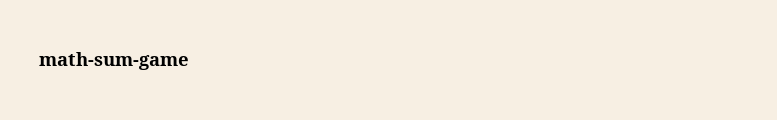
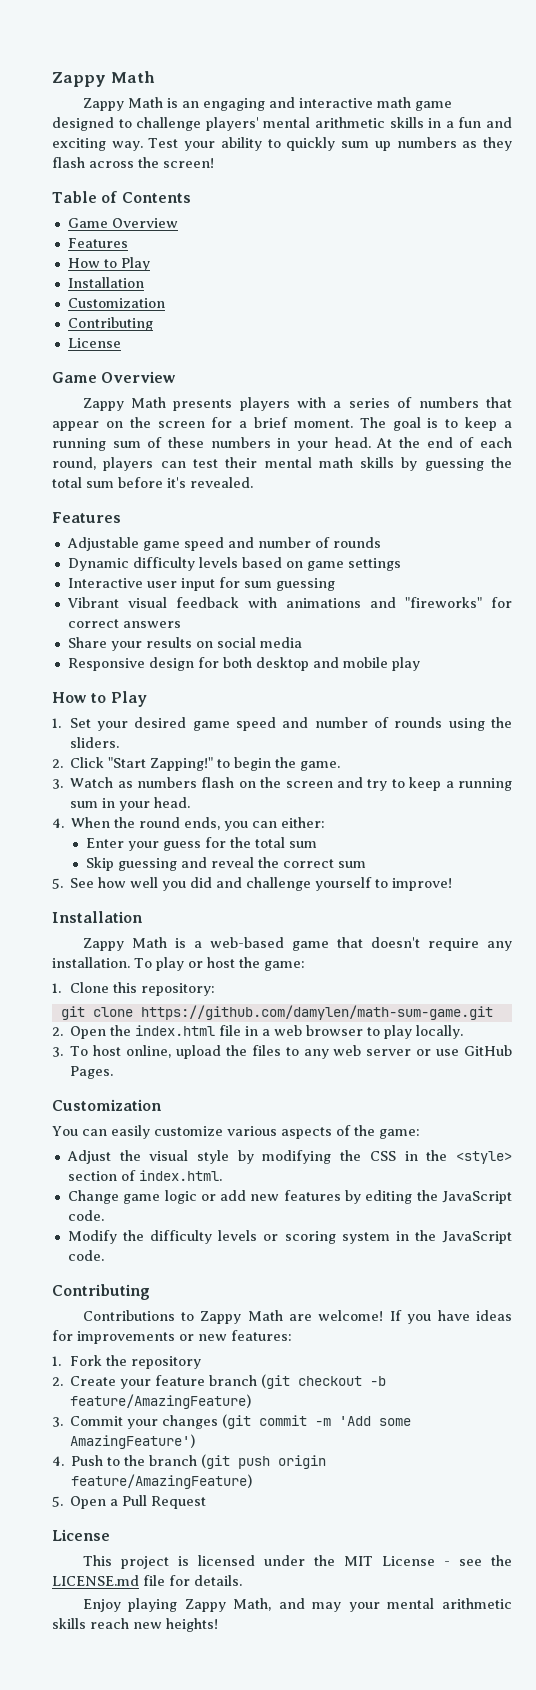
[39,52,189,70] math-sum-game -> [52,71,155,87] [82,97,452,111] [52,117,513,131] [52,137,512,151] [52,157,214,168] [52,191,191,203] [67,218,178,228] [67,238,128,248] [67,257,150,271] [67,277,144,288] [67,298,165,308] [67,317,153,331] [67,338,121,348] [52,371,177,383] [82,397,512,411] [52,417,513,431] [52,437,513,451] [52,457,512,471] [52,477,253,488] [52,512,121,523] [66,537,381,551] [67,557,401,571] [67,577,335,591] [66,597,512,608] [67,619,181,628] [67,637,302,651] [67,657,420,671] [52,691,147,707] [52,717,512,731] [69,737,119,748] [52,757,341,771] [52,777,512,791] [70,797,191,811] [52,817,326,831] [85,837,317,851] [85,857,366,871] [52,877,453,891] [52,911,143,923] [82,937,512,951] [52,957,305,971] [52,982,215,996] [60,1005,493,1020] [52,1025,464,1039] [52,1045,512,1059] [70,1066,114,1079] [52,1099,162,1111] [52,1125,420,1139] [66,1150,512,1164] [67,1170,222,1181] [67,1190,512,1204] [67,1210,104,1221] [67,1230,512,1244] [67,1250,104,1261] [52,1284,150,1300] [82,1310,512,1324] [52,1330,292,1344] [52,1355,201,1369] [52,1374,387,1389] [70,1394,252,1409] [52,1414,412,1429] [70,1434,196,1449] [52,1454,327,1469] [71,1474,253,1489] [52,1495,207,1509] [52,1529,110,1541] [82,1555,512,1569] [52,1575,242,1586] [82,1598,512,1612] [52,1618,218,1632] Zappy Math // Zappy Math is an engaging and interactive math game designed to challenge players' mental arithmetic skills in a fun and exciting way. Test your ability to quickly sum up numbers as they flash across the screen! // Table of Contents // Game Overview // Features // How to Play // Installation // Customization // Contributing // License // Game Overview // Zappy Math presents players with a series of numbers that appear on the screen for a brief moment. The goal is to keep a running sum of these numbers in your head. At the end of each round, players can test their mental math skills by guessing the total sum before it's revealed. // Features // Adjustable game speed and number of rounds // Dynamic difficulty levels based on game settings // Interactive user input for sum guessing // Vibrant visual feedback with animations and "fireworks" for correct answers // Share your results on social media // Responsive design for both desktop and mobile play // How to Play // 1. Set your desired game speed and number of rounds using the sliders. // 2. Click "Start Zapping!" to begin the game. // 3. Watch as numbers flash on the screen and try to keep a running sum in your head. // 4. When the round ends, you can either: // Enter your guess for the total sum // Skip guessing and reveal the correct sum // 5. See how well you did and challenge yourself to improve! // Installation // Zappy Math is a web-based game that doesn't require any installation. To play or host the game: // 1. Clone this repository: // git clone https://github.com/damylen/math-sum-game.git // 2. Open the index.html file in a web browser to play locally. // 3. To host online, upload the files to any web server or use GitHub Pages. // Customization // You can easily customize various aspects of the game: // Adjust the visual style by modifying the CSS in the <style> section of index.html. // Change game logic or add new features by editing the JavaScript code. // Modify the difficulty levels or scoring system in the JavaScript code. // Contributing // Contributions to Zappy Math are welcome! If you have ideas for improvements or new features: // 1. Fork the repository // 2. Create your feature branch (git checkout -b feature/AmazingFeature) // 3. Commit your changes (git commit -m 'Add some AmazingFeature') // 4. Push to the branch (git push origin feature/AmazingFeature) // 5. Open a Pull Request // License // This project is licensed under the MIT License - see the LICENSE.md file for details. // Enjoy playing Zappy Math, and may your mental arithmetic skills reach new heights!

